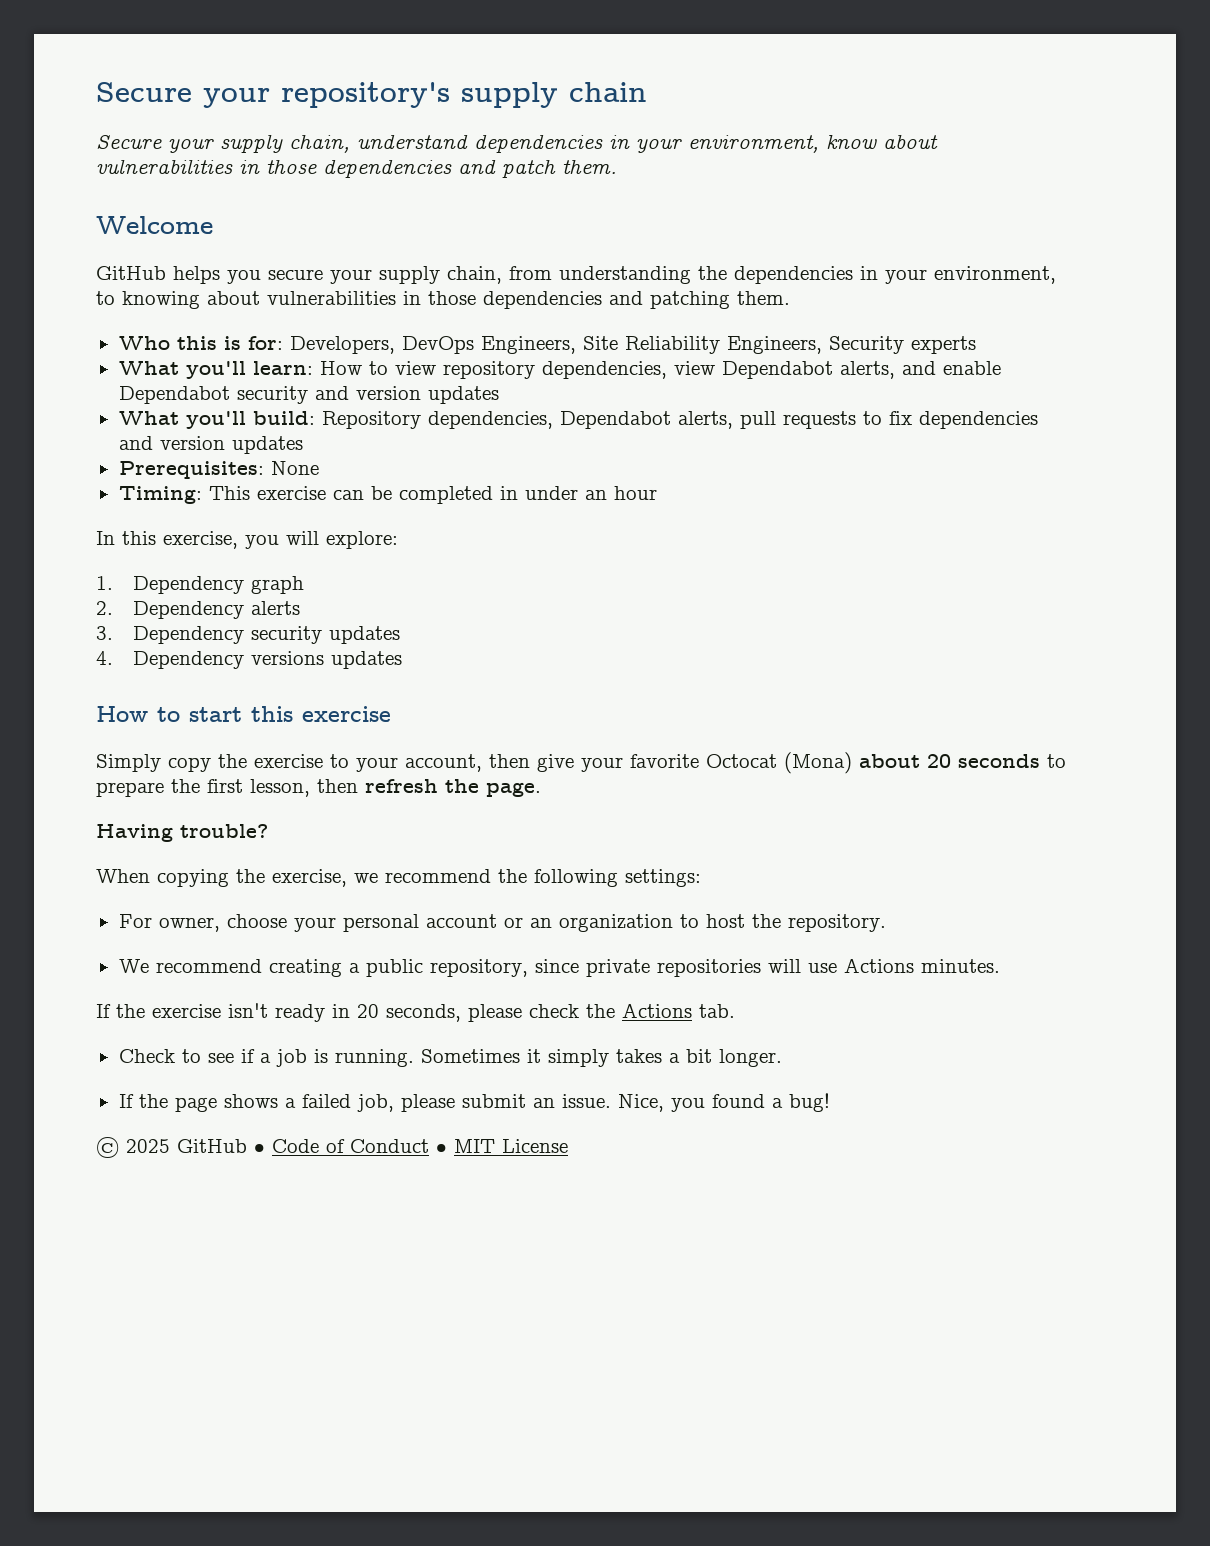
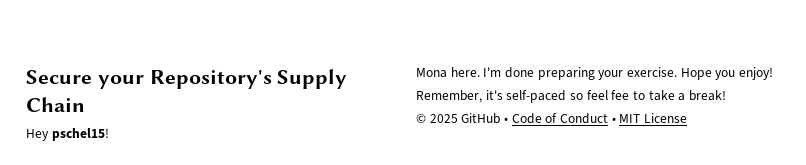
[96,82,647,108] [96,134,938,153] [96,159,617,178] [96,216,213,234] [96,266,1056,284] [96,291,790,309] [118,336,976,354] [118,361,1001,379] [118,386,499,404] [118,411,1038,429] [118,436,303,454] [118,461,319,479] [118,486,657,504] [96,531,398,549] [96,576,304,594] [96,601,300,619] [96,626,400,644] [96,651,402,669] [96,706,391,722] [96,752,1066,774] [96,779,541,797] [96,824,268,842] [96,869,701,887] [118,914,886,932] [118,958,1000,977] [96,1003,735,1022] [118,1049,782,1067] [118,1093,830,1112] Secure your repository's supply chain // Secure your supply chain, understand dependencies in your environment, know about vulnerabilities in those dependencies and patch them. // Welcome // GitHub helps you secure your supply chain, from understanding the dependencies in your environment, to knowing about vulnerabilities in those dependencies and patching them. // Who this is for: Developers, DevOps Engineers, Site Reliability Engineers, Security experts // What you'll learn: How to view repository dependencies, view Dependabot alerts, and enable Dependabot security and version updates // What you'll build: Repository dependencies, Dependabot alerts, pull requests to fix dependencies and version updates // Prerequisites: None // Timing: This exercise can be completed in under an hour // In this exercise, you will explore: // 1. Dependency graph // 2. Dependency alerts // 3. Dependency security updates // 4. Dependency versions updates // How to start this exercise // Simply copy the exercise to your account, then give your favorite Octocat (Mona) about 20 seconds to prepare the first lesson, then refresh the page. // Having trouble? // When copying the exercise, we recommend the following settings: // For owner, choose your personal account or an organization to host the repository. // We recommend creating a public repository, since private repositories will use Actions minutes. // If the exercise isn't ready in 20 seconds, please check the Actions tab. // Check to see if a job is running. Sometimes it simply takes a bit longer. // If the page shows a failed job, please submit an issue. Nice, you found a bug! -> [26,69,348,89] [26,97,85,112] [26,128,109,141] [416,67,773,80] [416,90,726,103] Secure your Repository's Supply Chain // Hey pschel15! // Mona here. I'm done preparing your exercise. Hope you enjoy! // Remember, it's self-paced so feel fee to take a break!

